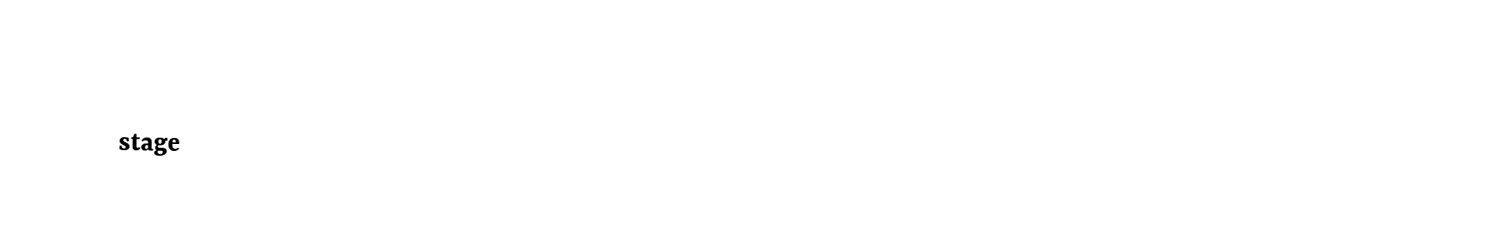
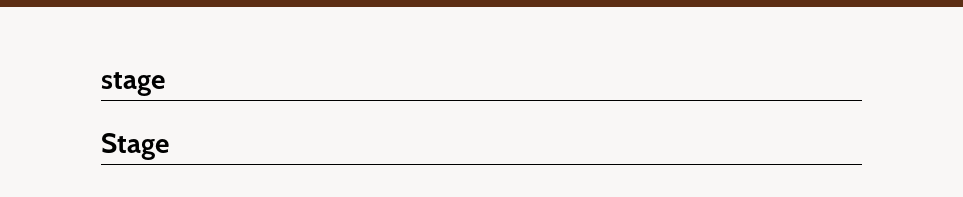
(181, 145) none -> [101,133,169,160] // Stage

